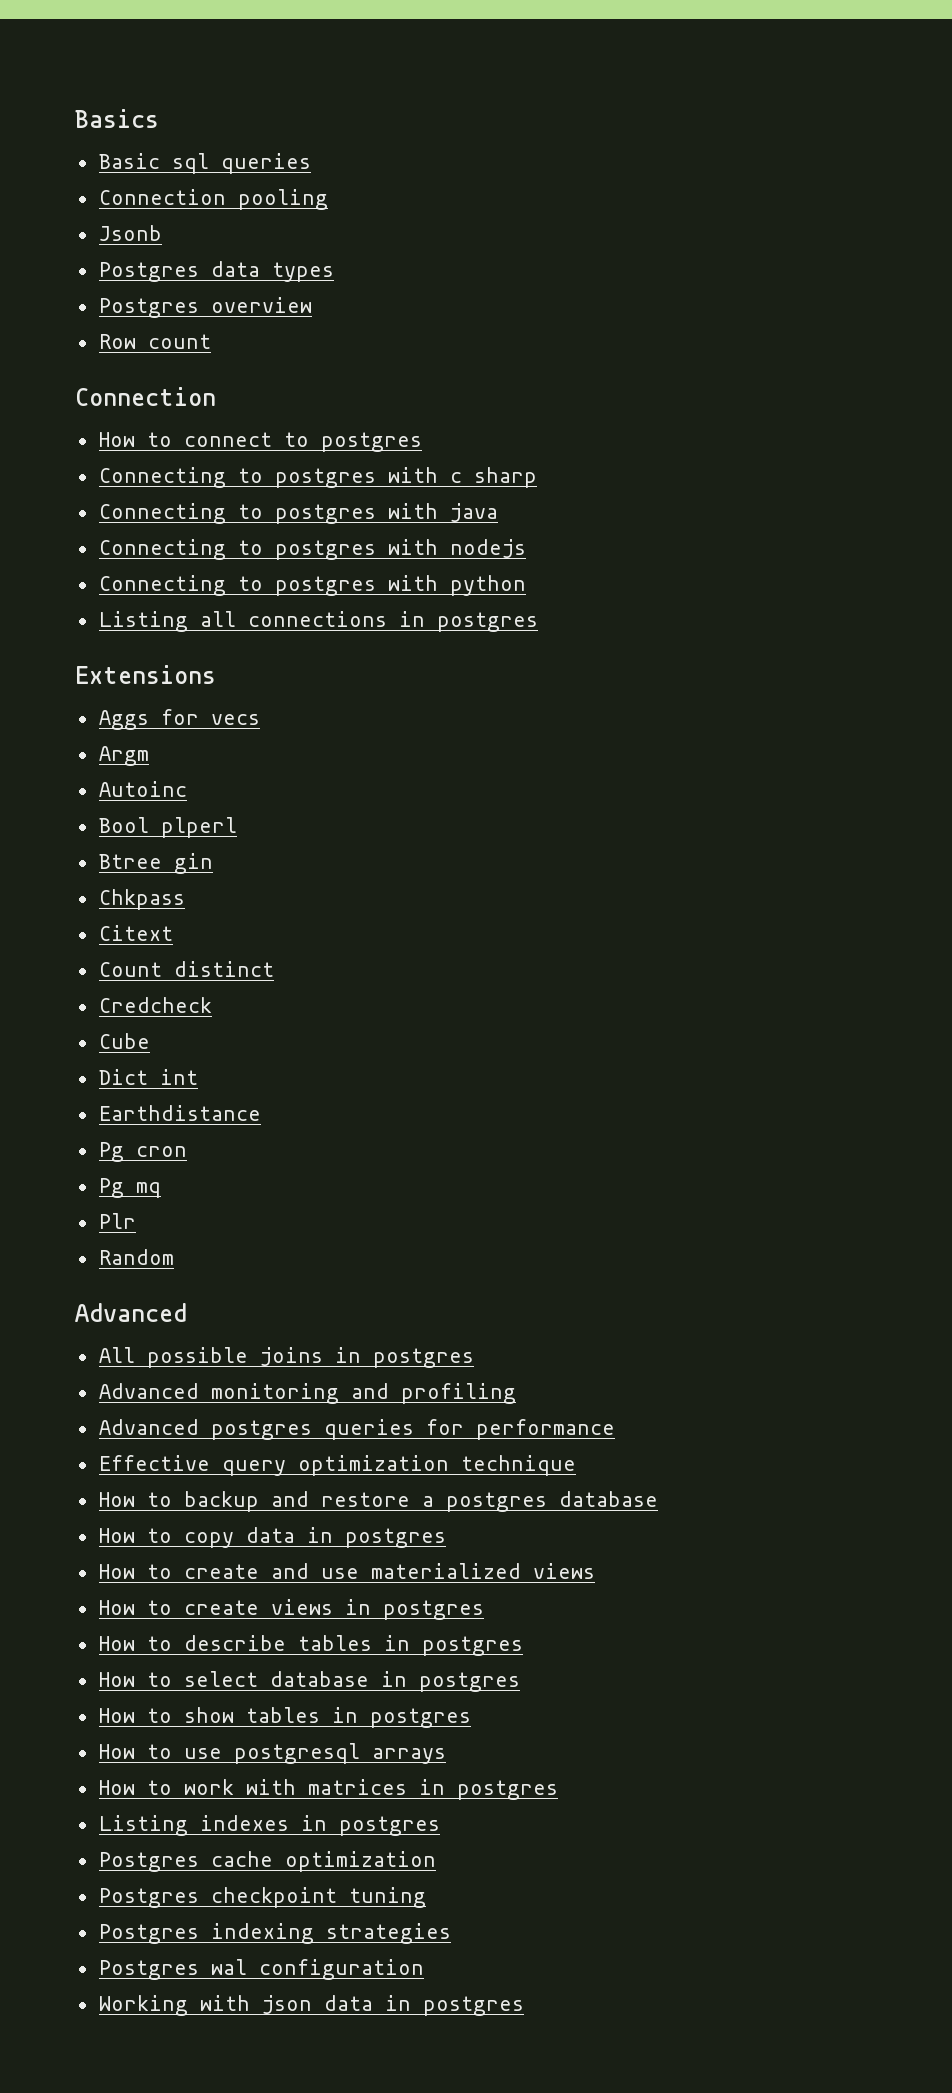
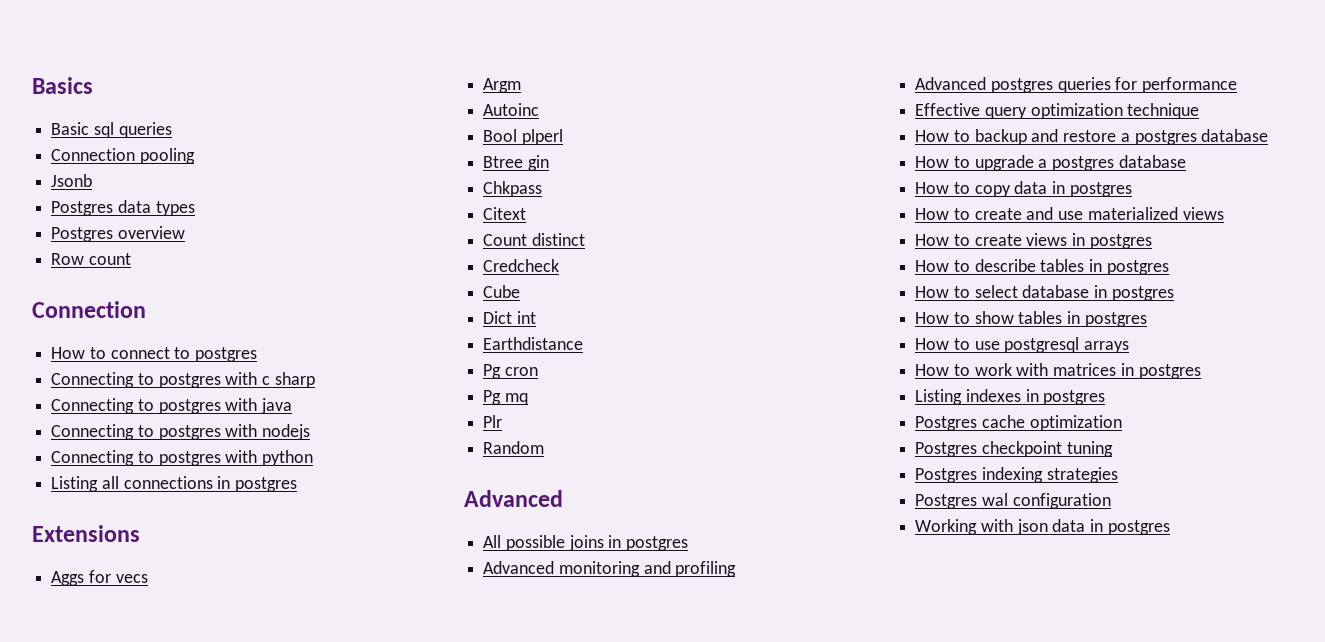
(658, 1499) none -> [915,155,1186,171] // How to upgrade a postgres database

